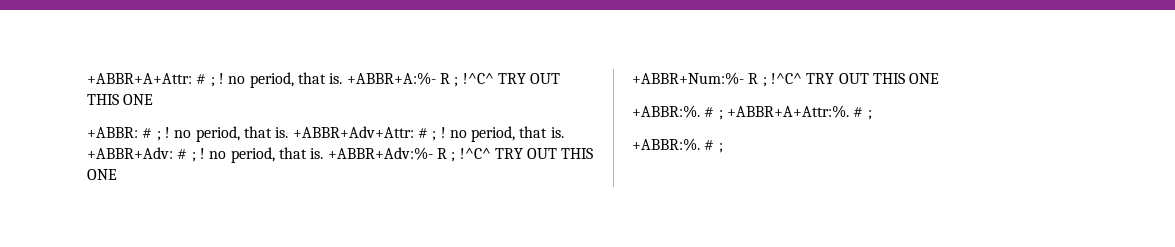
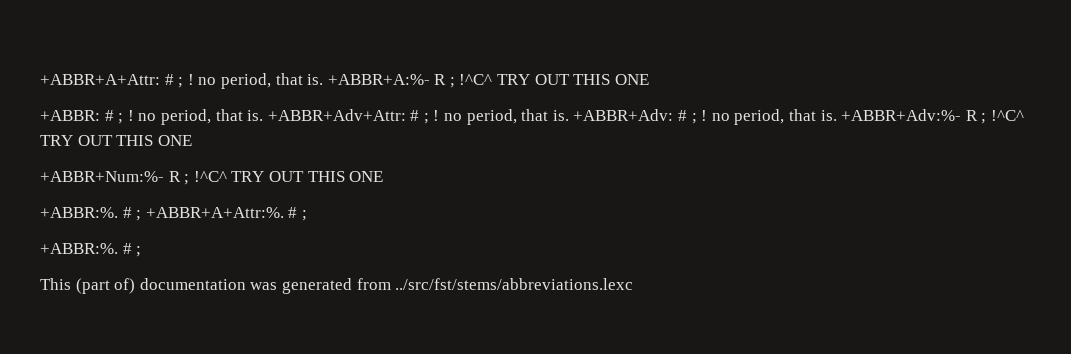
(723, 148) none -> [40,278,634,294] // This (part of) documentation was generated from ../src/fst/stems/abbreviations.lexc

